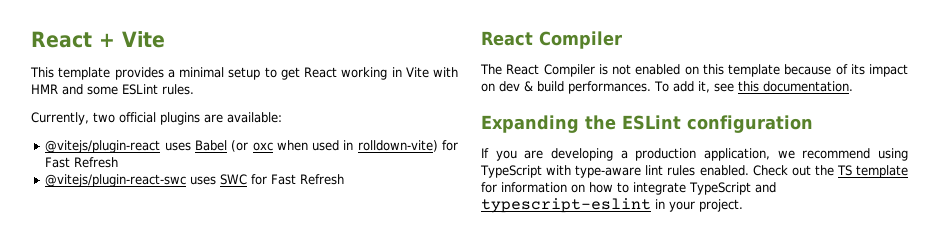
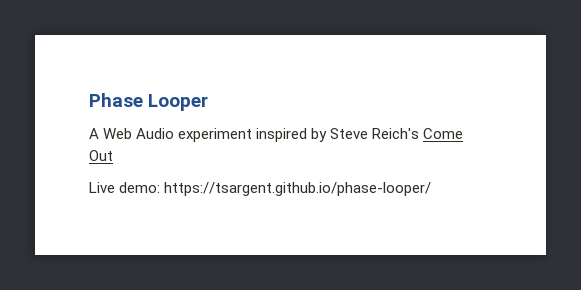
[31,31,165,48] [30,67,458,80] [31,84,194,95] [31,112,282,125] [45,140,459,153] [45,157,119,168] [45,174,345,187] [481,31,622,49] [480,64,908,77] [481,81,853,94] [481,115,813,133] [481,148,908,161] [480,165,908,178] [481,182,776,195] [481,198,743,213] React + Vite // This template provides a minimal setup to get React working in Vite with HMR and some ESLint rules. // Currently, two official plugins are available: // @vitejs/plugin-react uses Babel (or oxc when used in rolldown-vite) for Fast Refresh // @vitejs/plugin-react-swc uses SWC for Fast Refresh // React Compiler // The React Compiler is not enabled on this template because of its impact on dev & build performances. To add it, see this documentation. // Expanding the ESLint configuration // If you are developing a production application, we recommend using TypeScript with type-aware lint rules enabled. Check out the TS template for information on how to integrate TypeScript and typescript-eslint in your project. -> [89,93,209,111] [89,128,464,142] [89,150,113,161] [89,182,432,196] Phase Looper // A Web Audio experiment inspired by Steve Reich's Come Out // Live demo: https://tsargent.github.io/phase-looper/

